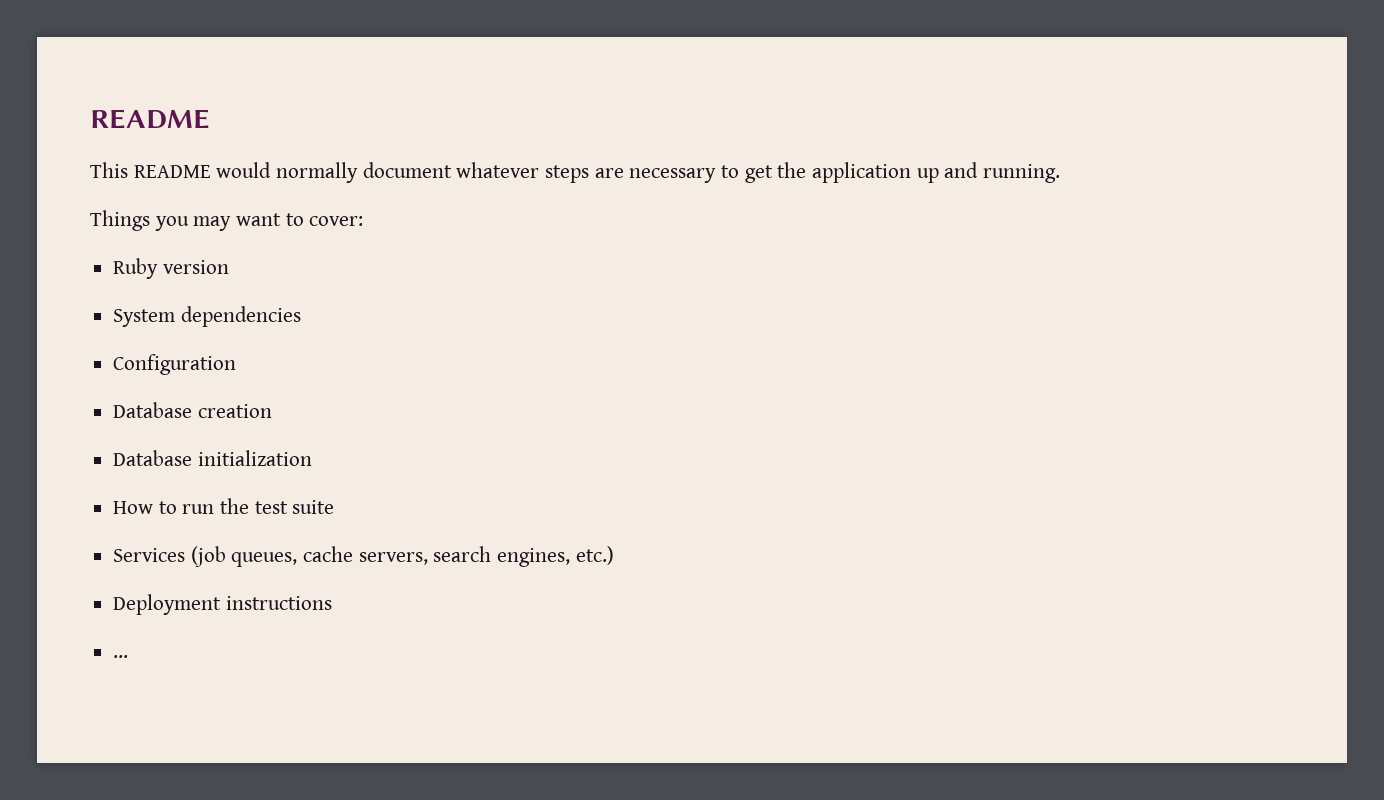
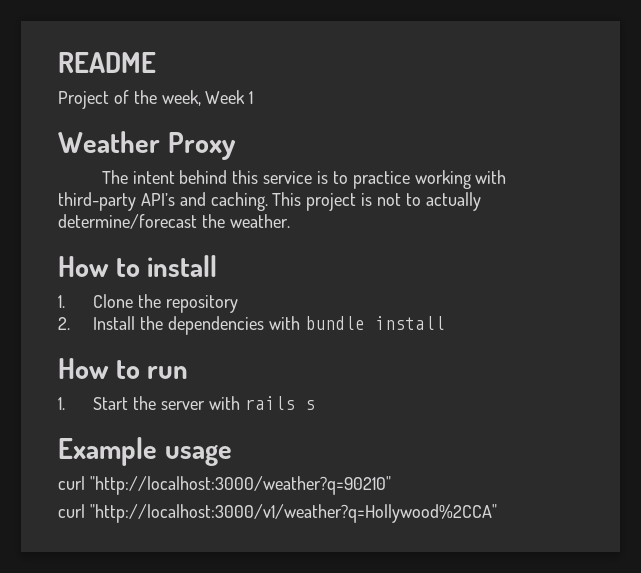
[90,162,1061,183] [90,210,364,231] [113,258,229,279] [113,306,301,327] [113,354,237,375] [113,402,272,418] [113,450,312,466] [113,498,335,514] [113,546,614,567] [113,594,332,615] [113,655,129,658] This README would normally document whatever steps are necessary to get the application up and running. // Things you may want to cover: // Ruby version // System dependencies // Configuration // Database creation // Database initialization // How to run the test suite // Services (job queues, cache servers, search engines, etc.) // Deployment instructions // ... -> [58,90,254,109] [58,131,236,160] [101,170,507,189] [58,192,481,211] [58,214,290,229] [58,255,218,277] [58,294,238,313] [58,316,445,335] [58,358,189,379] [58,396,315,410] [58,437,232,466] [58,476,391,495] [58,504,497,523] Project of the week, Week 1 // Weather Proxy // The intent behind this service is to practice working with third-party API’s and caching. This project is not to actually determine/forecast the weather. // How to install // 1. Clone the repository // 2. Install the dependencies with bundle install // How to run // 1. Start the server with rails s // Example usage // curl "http://localhost:3000/weather?q=90210" // curl "http://localhost:3000/v1/weather?q=Hollywood%2CCA"

